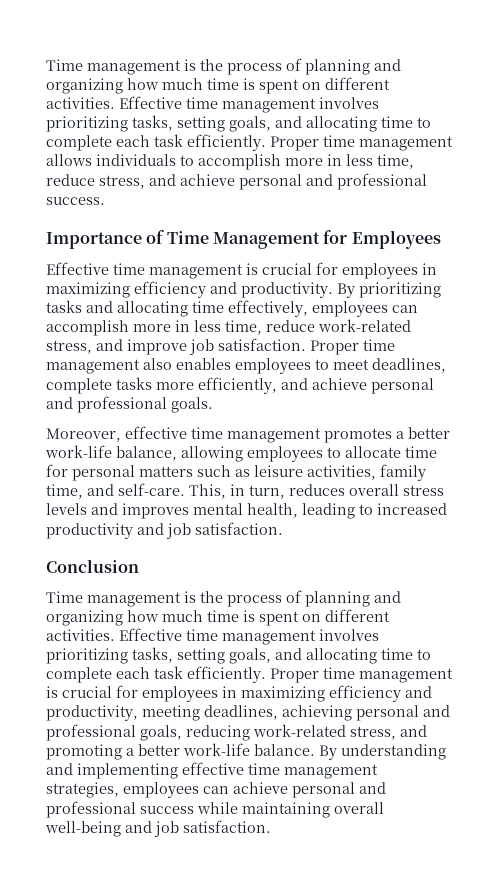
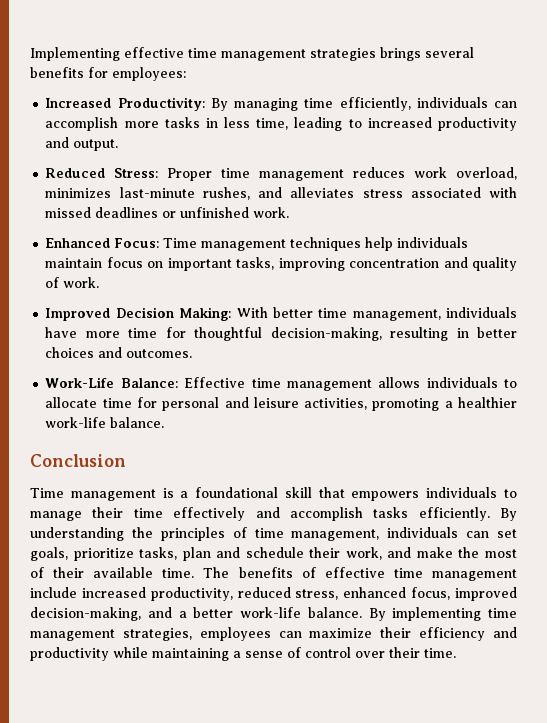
[46,58,401,75] [46,77,390,94] [46,96,379,113] [46,115,431,132] [46,134,453,151] [46,154,414,170] [46,173,427,190] [46,197,105,205] [46,230,441,249] [46,262,437,279] [46,281,441,298] [46,300,418,317] [46,319,411,336] [46,338,395,355] [46,358,446,374] [46,377,434,394] [46,396,213,413] [46,426,450,443] [45,445,437,462] [46,464,426,481] [46,483,444,499] [46,503,447,519] [46,522,283,539] [46,559,139,573] [46,590,401,607] [46,609,390,626] [46,628,379,645] [46,647,431,664] [46,666,453,683] [46,685,432,702] [46,705,450,721] [46,724,427,741] [46,744,122,760] Time management is the process of planning and organizing how much time is spent on different activities. Effective time management involves prioritizing tasks, setting goals, and allocating time to complete each task efficiently. Proper time management allows individuals to accomplish more in less time, reduce stress, and achieve personal and professional success. // Importance of Time Management for Employees // Effective time management is crucial for employees in maximizing efficiency and productivity. By prioritizing tasks and allocating time effectively, employees can accomplish more in less time, reduce work-related stress, and improve job satisfaction. Proper time management also enables employees to meet deadlines, complete tasks more efficiently, and achieve personal and professional goals. // Moreover, effective time management promotes a better work-life balance, allowing employees to allocate time for personal matters such as leisure activities, family time, and self-care. This, in turn, reduces overall stress levels and improves mental health, leading to increased productivity and job satisfaction. // Conclusion // Time management is the process of planning and organizing how much time is spent on different activities. Effective time management involves prioritizing tasks, setting goals, and allocating time to complete each task efficiently. Proper time management is crucial for employees in maximizing efficiency and productivity, meeting deadlines, achieving personal and professional goals, reducing work-related stress, and promoting -> [30,47,474,61] [30,67,186,81] [45,97,518,111] [45,117,518,131] [45,137,119,151] [45,167,517,181] [45,187,518,200] [45,207,290,218] [45,237,469,251] [45,257,517,271] [45,277,100,288] [45,307,517,321] [45,327,517,341] [45,347,193,358] [45,377,517,391] [45,397,517,411] [45,417,165,428] [30,454,126,467] [30,487,517,501] [30,507,517,521] [30,527,517,541] [30,547,517,561] [30,567,517,581] [30,587,517,601] [30,607,172,621] Implementing effective time management strategies brings several benefits for employees: // Increased Productivity: By managing time efficiently, individuals can accomplish more tasks in less time, leading to increased productivity and output. // Reduced Stress: Proper time management reduces work overload, minimizes last-minute rushes, and alleviates stress associated with missed deadlines or unfinished work. // Enhanced Focus: Time management techniques help individuals maintain focus on important tasks, improving concentration and quality of work. // Improved Decision Making: With better time management, individuals have more time for thoughtful decision-making, resulting in better choices and outcomes. // Work-Life Balance: Effective time management allows individuals to allocate time for personal and leisure activities, promoting a healthier work-life balance. // Conclusion // Time management is a foundational skill that empowers individuals to manage their time effectively and accomplish tasks efficiently. By understanding the principles of time management, individuals can set goals, prioritize tasks, plan and schedule their work, and make the most of their available time. The benefits of effective time management include increased productivity, reduced stress, enhanced focus, improved decision-making, and
[341,744,446,760] [46,762,244,779] understanding and implementing effective -> [392,607,482,621] implementing
[233,782,386,798] [46,801,384,818] [45,820,271,837] achieve personal and professional success while maintaining overall well-being and job satisfaction. -> [309,627,517,641] [30,647,456,661] maximize their efficiency and productivity while maintaining a sense of control over their time.

